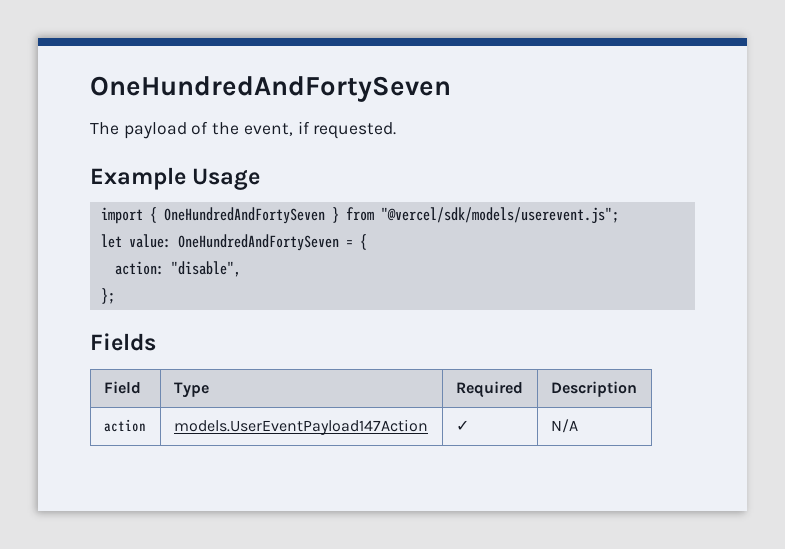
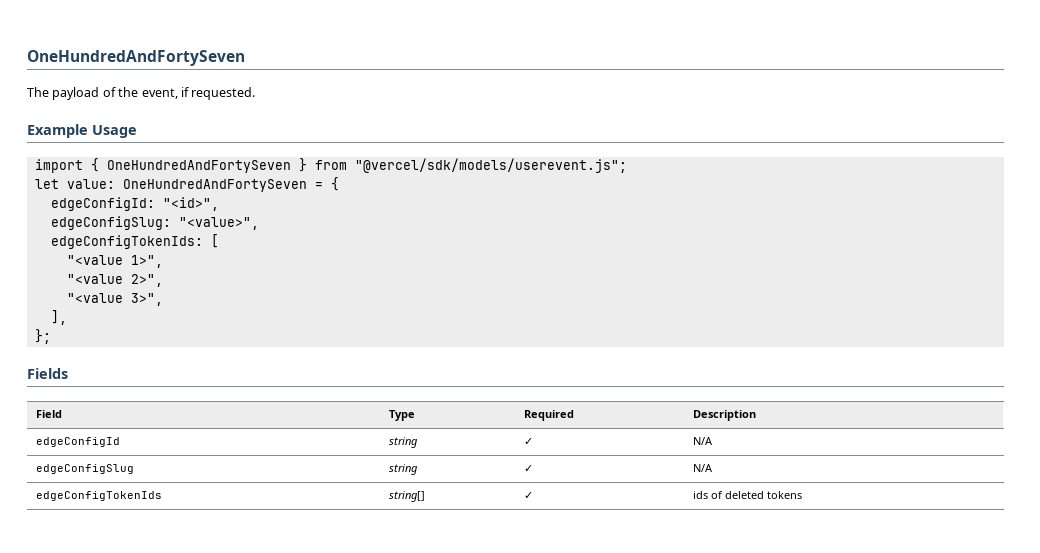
[114,261,241,277] action: "disable", -> [50,197,219,211] [50,216,259,230] [50,234,219,249] [66,255,163,268] [66,274,163,287] [66,293,163,306] [50,310,67,325] edgeConfigId: "<id>", // edgeConfigSlug: "<value>", // edgeConfigTokenIds: [ // "<value 1>", // "<value 2>", // "<value 3>", // ],
[103,419,146,432] [173,419,428,435] [455,420,469,431] [550,419,578,433] action | models.UserEventPayload147Action | ✓ | N/A -> [36,437,121,447] [389,437,419,448] [524,438,534,445] [693,437,714,445] [36,464,135,474] [389,464,419,475] [524,465,534,472] [693,464,714,472] [36,491,163,501] [389,491,426,502] [524,492,534,499] [693,491,803,499] edgeConfigId | string | ✓ | N/A // edgeConfigSlug | string | ✓ | N/A // edgeConfigTokenIds | string[] | ✓ | ids of deleted tokens

